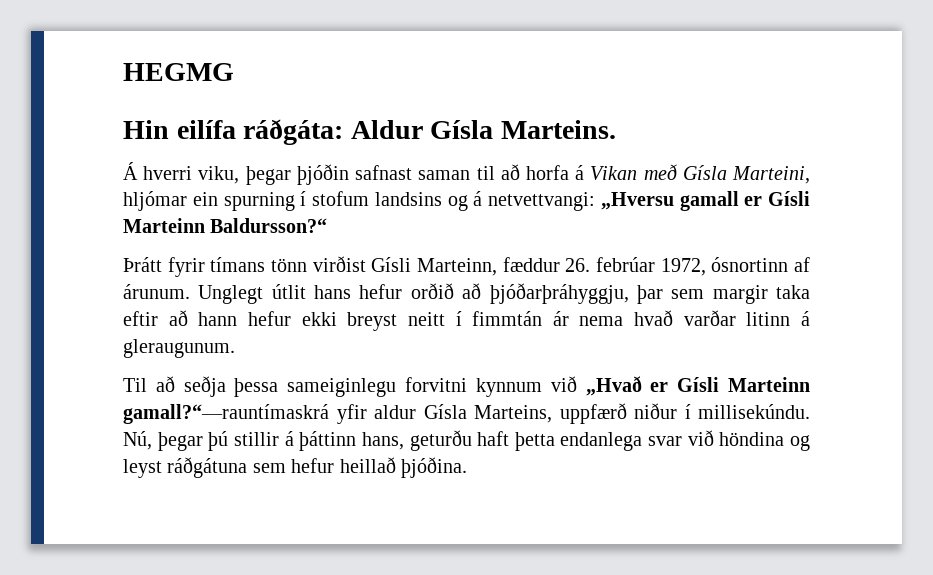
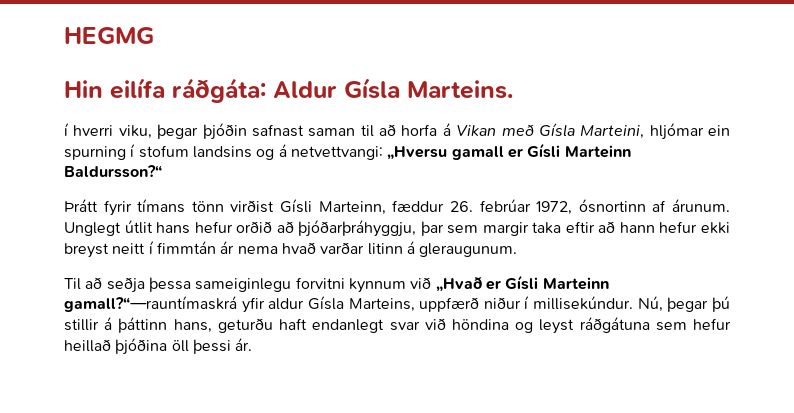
[123,162,138,180] Á -> [64,123,69,136] í
[698,404,810,419] millisekúndu. -> [533,296,634,310] millisekúndur.
[514,432,643,451] þetta endanlega -> [312,319,385,333] endanlegt
[401,457,467,478] þjóðina. -> [115,338,253,355] þjóðina öll þessi ár.

